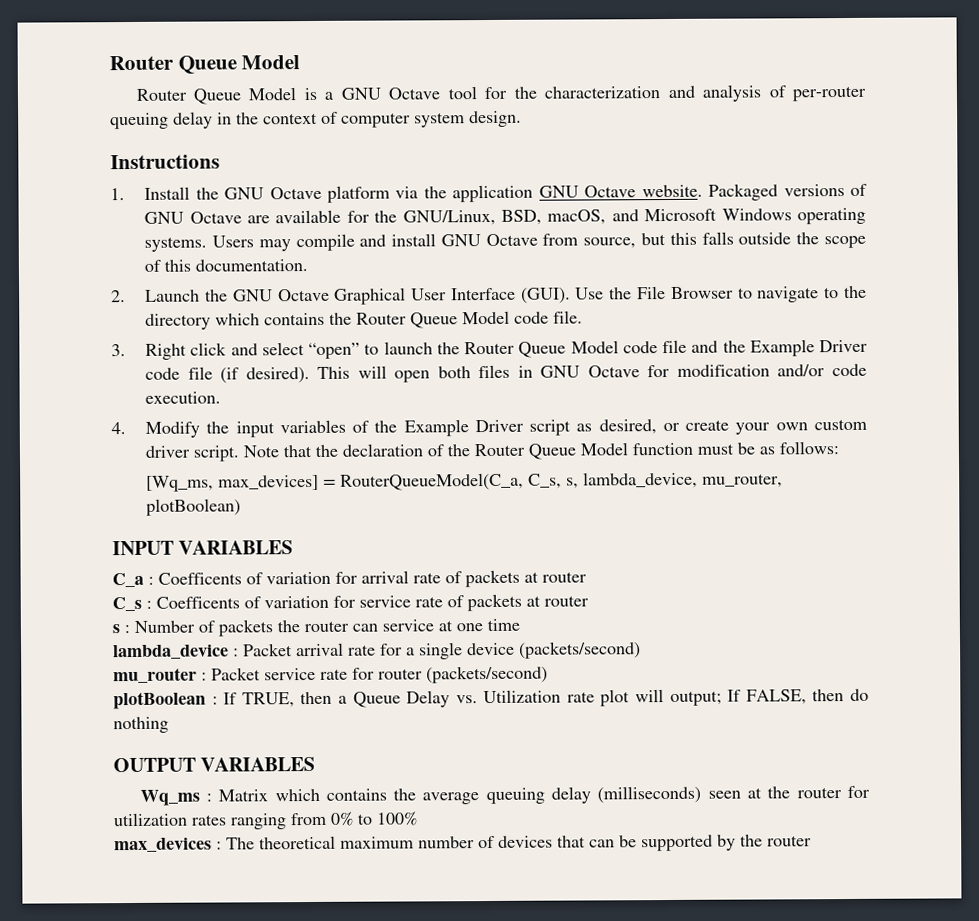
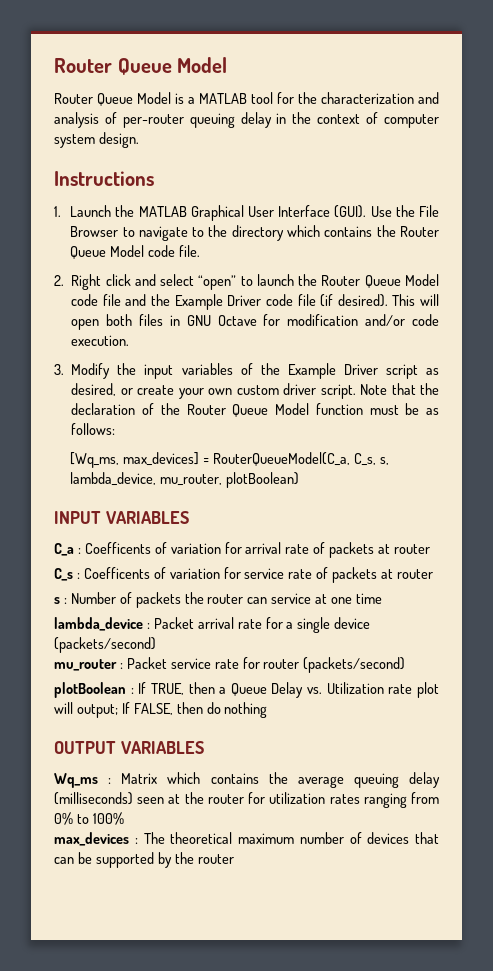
[340,87,441,100] GNU Octave -> [199,93,247,104] MATLAB
[144,183,867,203] [144,207,867,226] [144,231,867,252] [144,259,309,272] [111,288,330,303] Install the GNU Octave platform via the application GNU Octave website. Packaged versions of GNU Octave are available for the GNU/Linux, BSD, macOS, and Microsoft Windows operating systems. Users may compile and install GNU Octave from source, but this falls outside the scope of this documentation. // 2. Launch the GNU Octave -> [70,205,187,217] Launch the MATLAB
[111,344,126,357] 3. -> [54,275,64,286] 2.
[111,422,126,435] 4. -> [54,364,64,375] 3.

